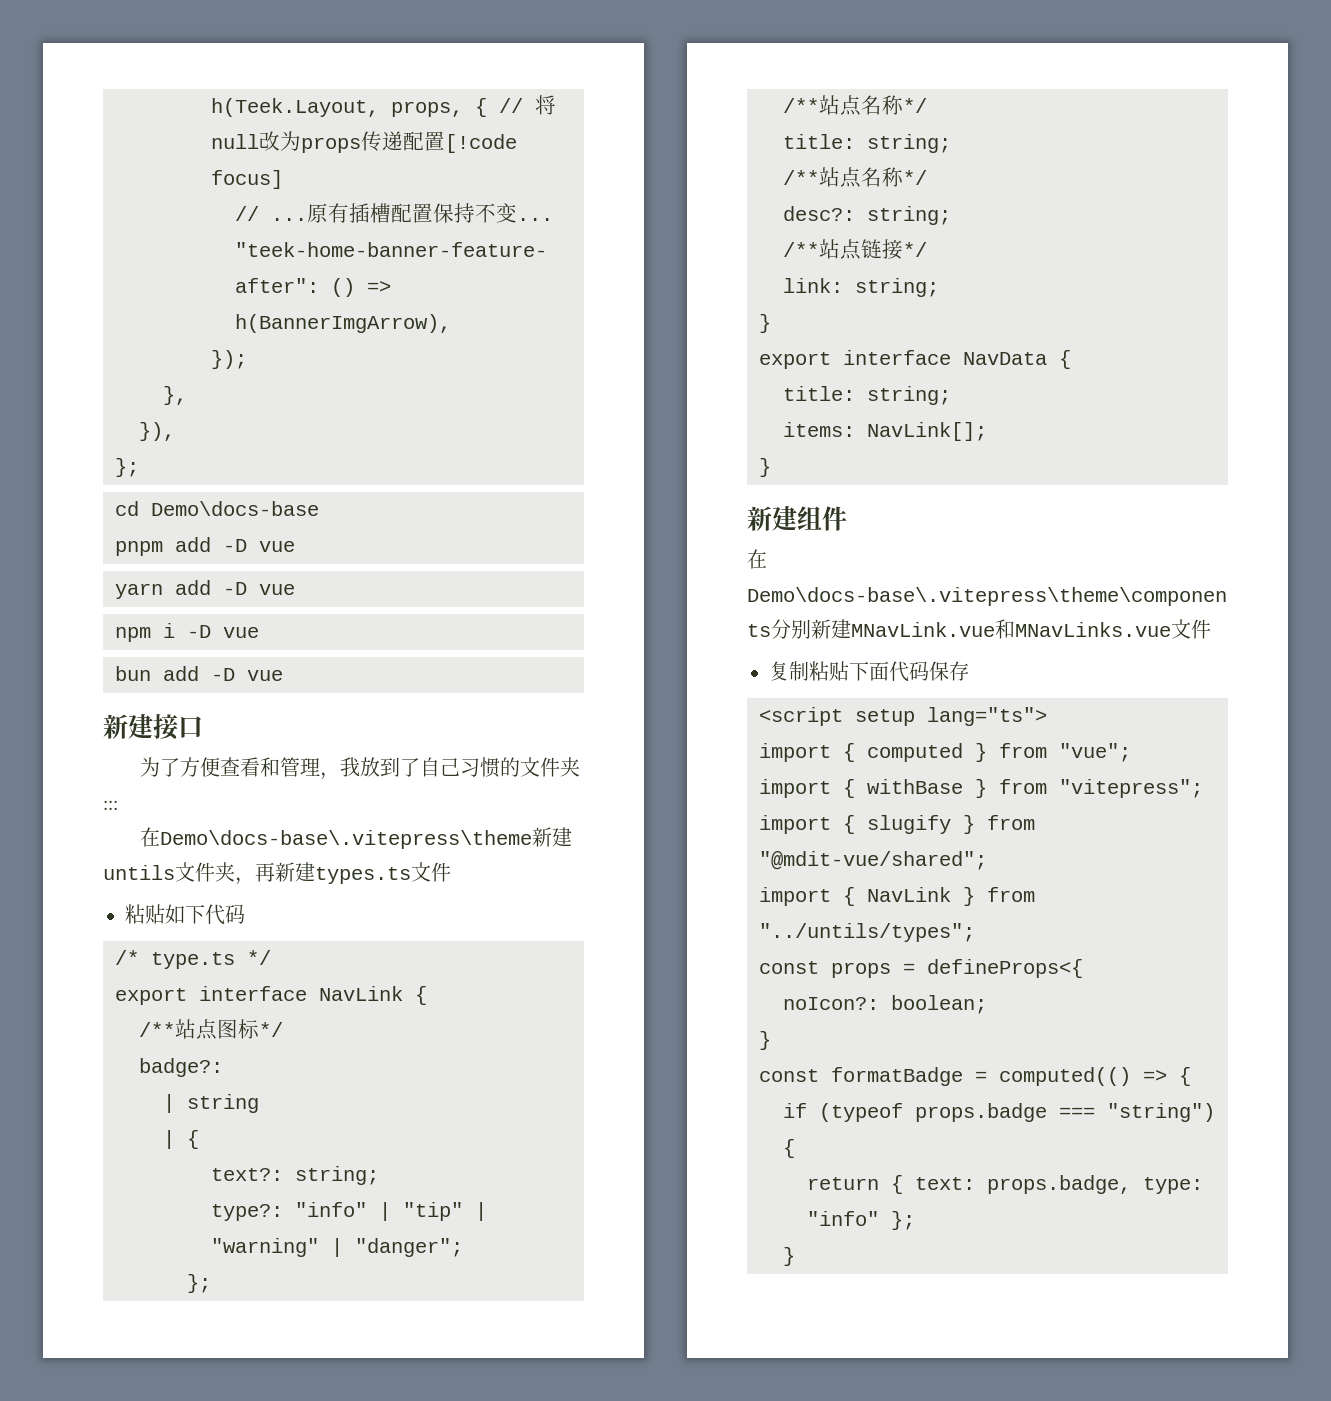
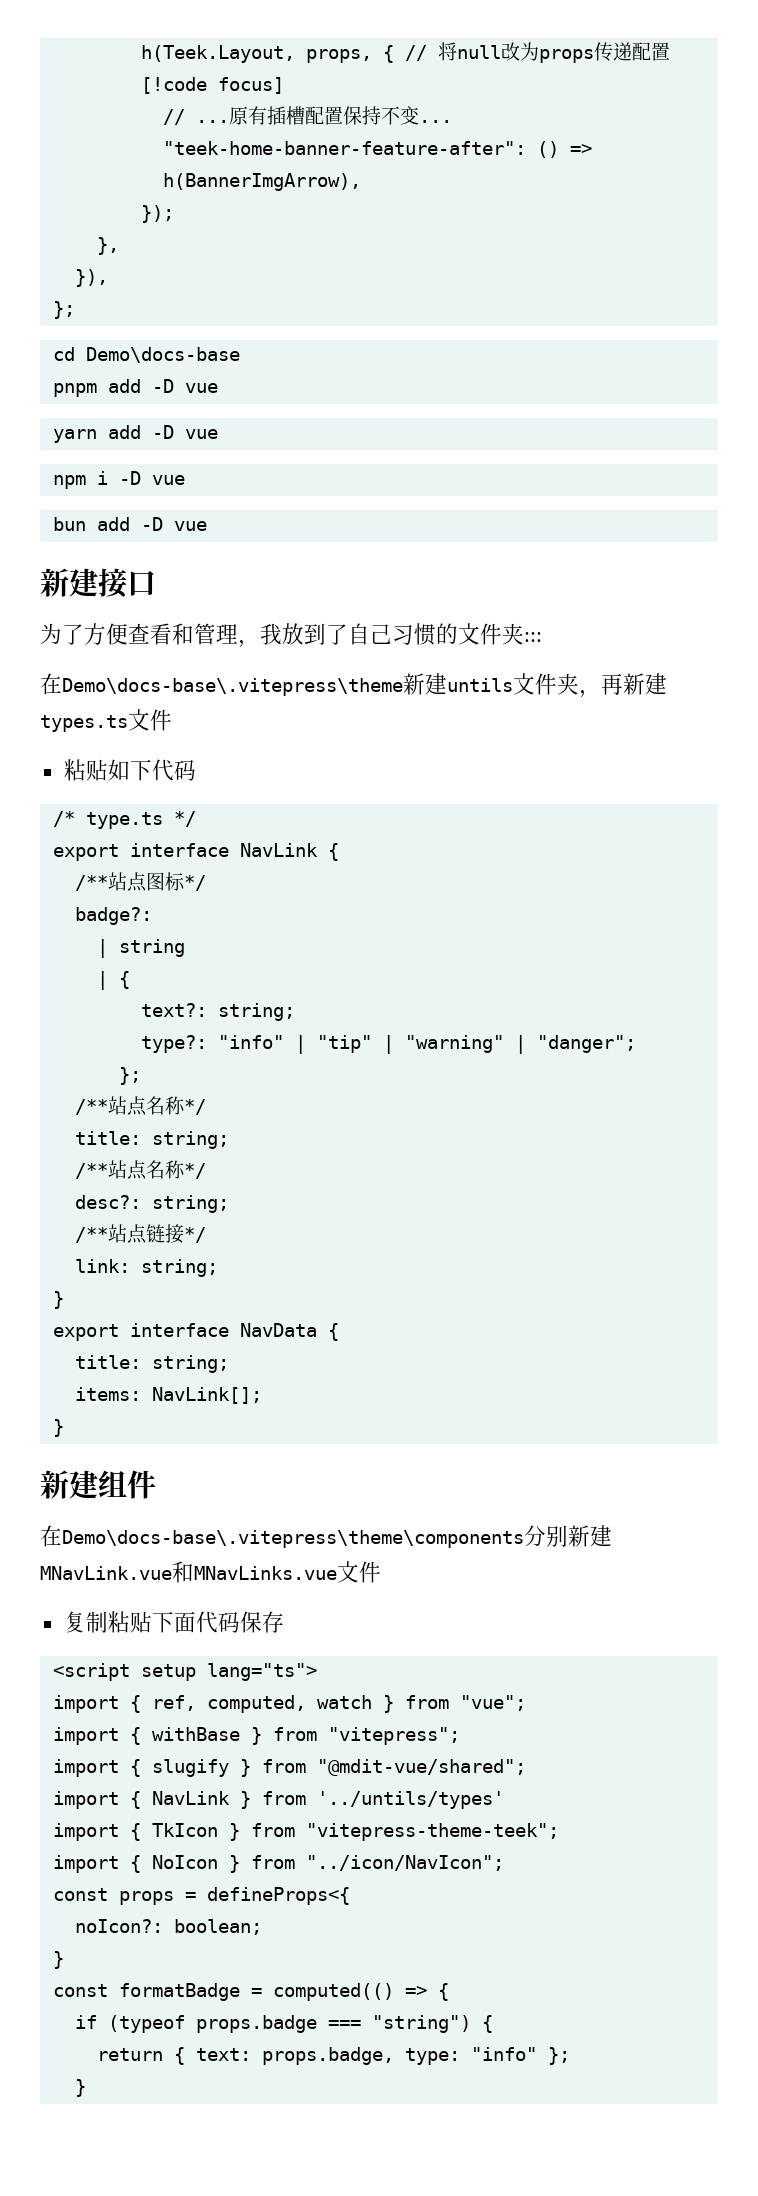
[867,743,963,762] computed -> [151,1695,372,1713] ref, computed, watch
[759,923,975,942] "../untils/types"; -> [316,1791,504,1809] [52,1823,559,1841] [52,1855,504,1873] '../untils/types' // import { TkIcon } from "vitepress-theme-teek"; // import { NoIcon } from "../icon/NavIcon";

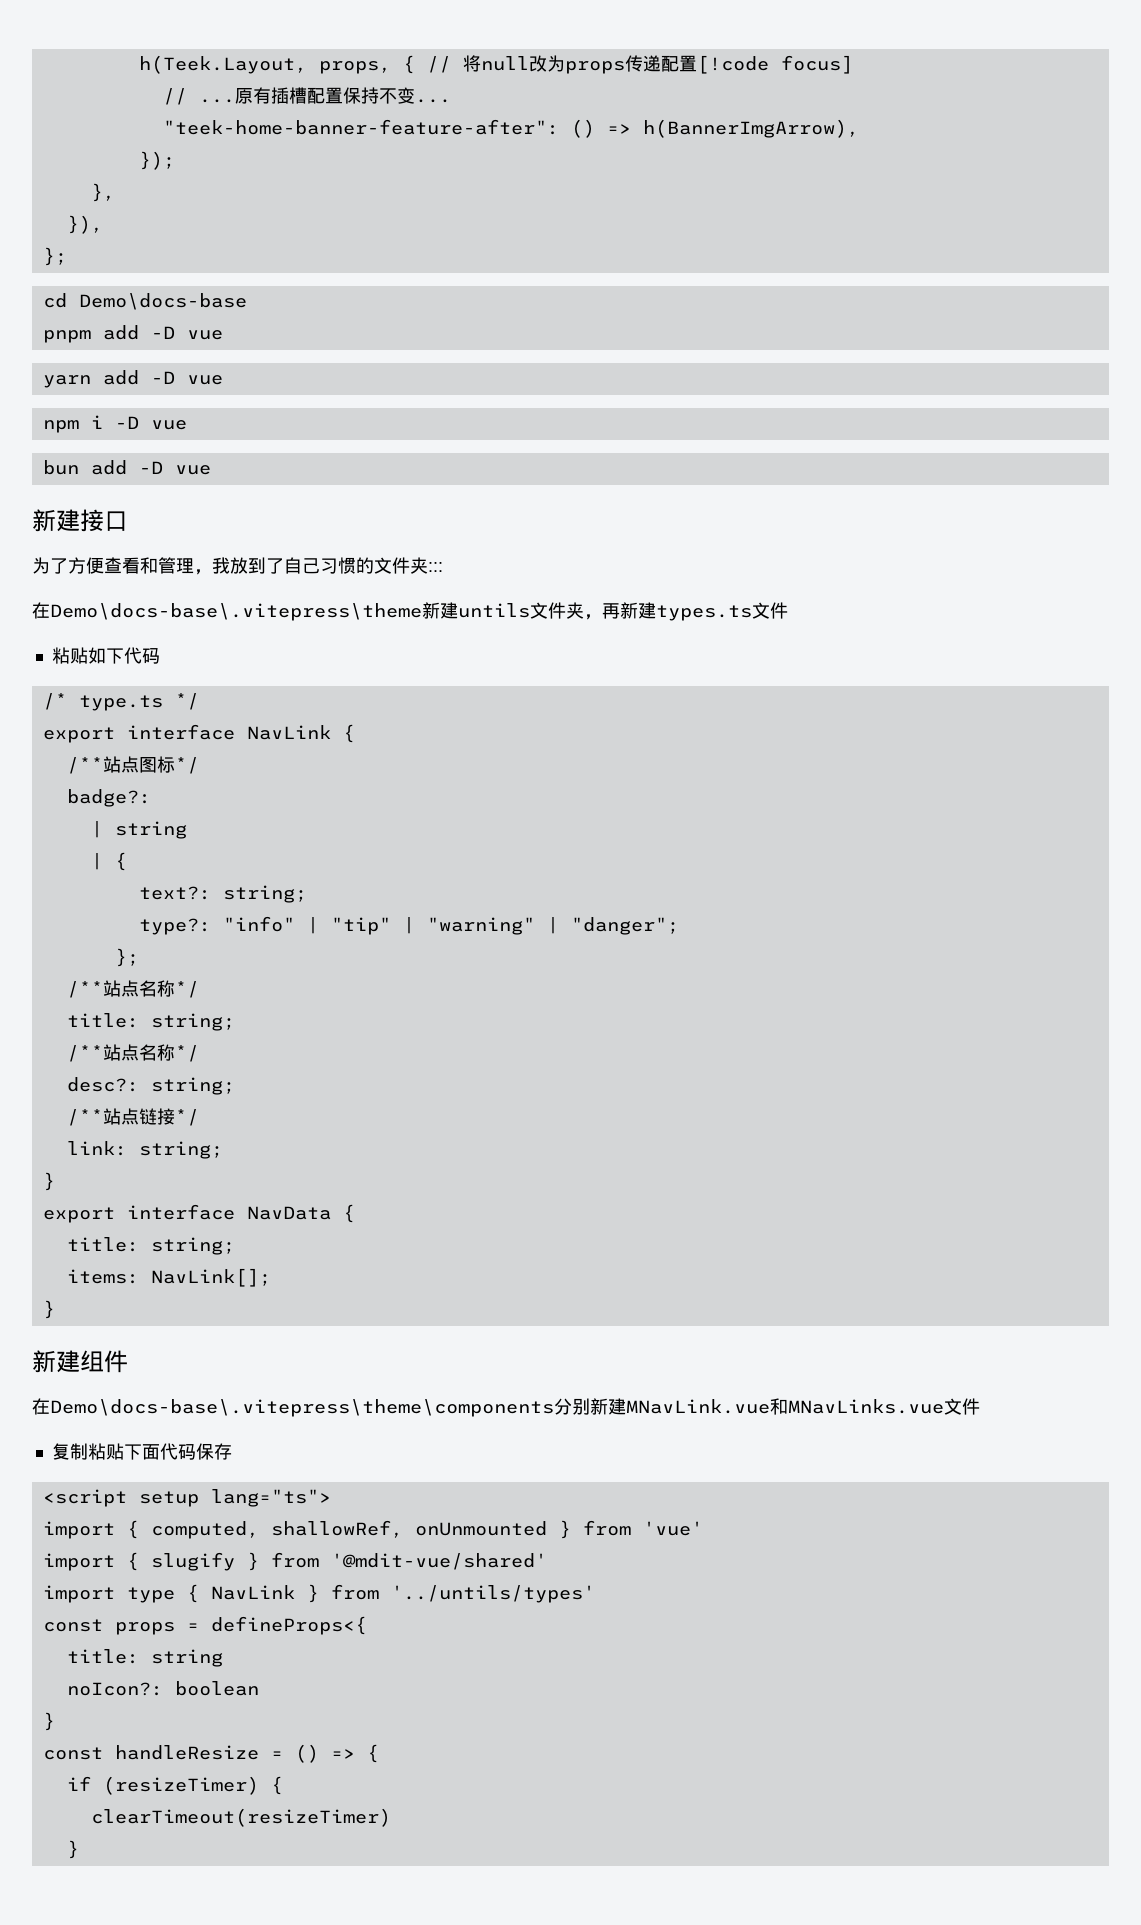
[151,1695,526,1713] [52,1727,460,1745] ref, computed, watch } from "vue"; // import { withBase } from "vitepress"; -> [150,1520,703,1539] computed, shallowRef, onUnmounted } from 'vue'
[316,1759,526,1776] [52,1791,119,1809] "@mdit-vue/shared"; // import -> [330,1553,547,1570] [42,1585,175,1603] '@mdit-vue/shared' // import type
[52,1823,559,1841] [52,1855,504,1873] // import { TkIcon } from "vitepress-theme-teek"; // import { NoIcon } from "../icon/NavIcon"; -> (595, 1594) none
(350, 1896) none -> [66,1649,223,1667] // title: string
[173,1919,262,1935] boolean; -> [174,1681,259,1696] boolean
[118,1983,394,2001] formatBadge = computed(() -> [114,1744,319,1763] handleResize = ()
[107,2015,493,2033] [96,2047,570,2065] (typeof props.badge === "string") { // return { text: props.badge, type: "info" }; -> [102,1776,283,1795] [90,1808,391,1827] (resizeTimer) { // clearTimeout(resizeTimer)

